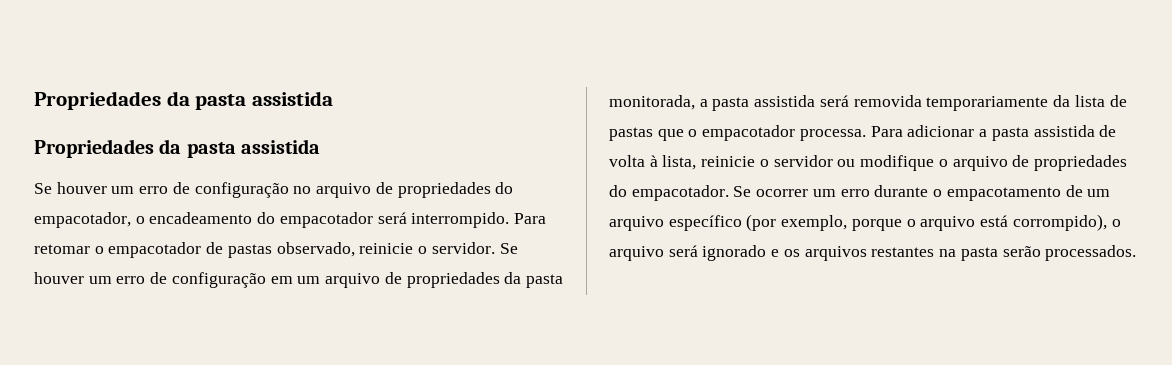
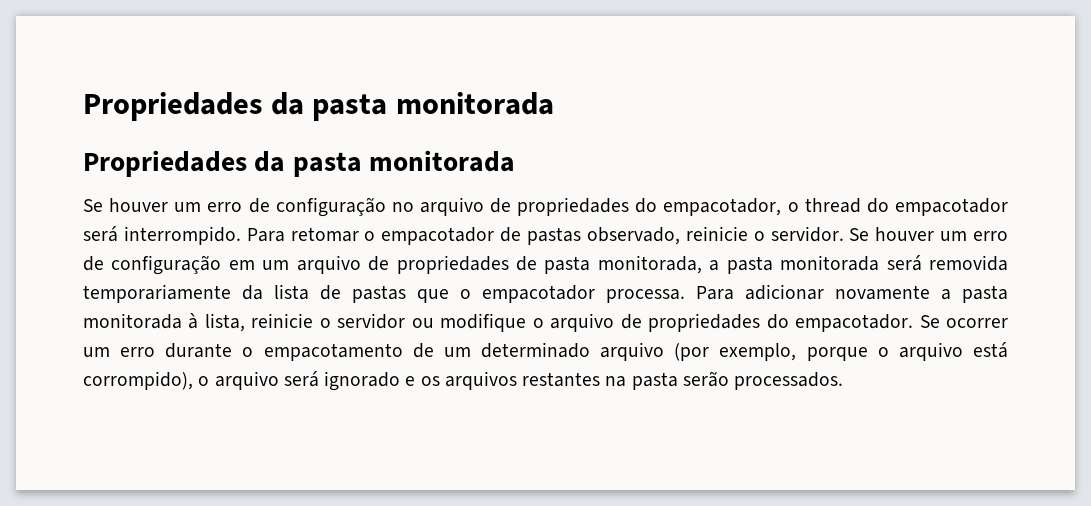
[34,91,333,110] [34,139,320,158] Propriedades da pasta assistida // Propriedades da pasta assistida -> [83,92,554,121] [83,150,516,177] Propriedades da pasta monitorada // Propriedades da pasta monitorada
[149,212,253,224] encadeamento -> [804,198,861,213] thread
[504,272,522,284] da -> [516,256,537,271] de
[754,95,816,107] assistida -> [780,255,880,271] monitorada
[979,125,1117,141] [609,155,645,167] a pasta assistida de volta -> [835,285,1008,303] [83,313,182,329] novamente a pasta monitorada
[609,215,742,231] arquivo específico -> [481,342,665,361] determinado arquivo

